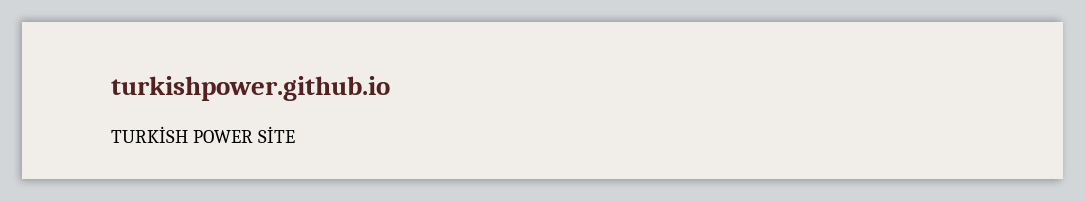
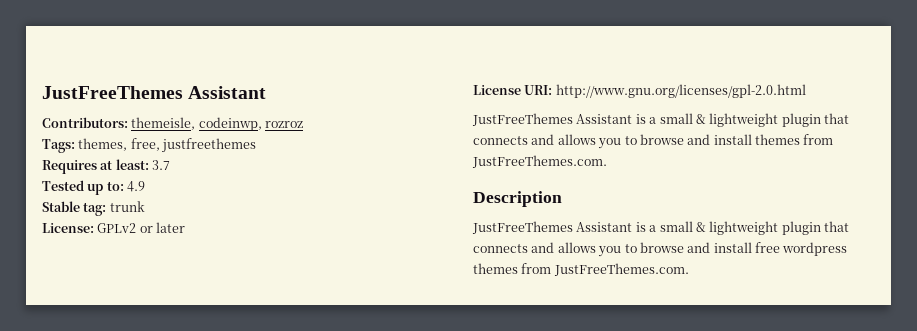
[111,76,390,101] [111,126,296,143] turkishpower.github.io // TURKİSH POWER SİTE -> [42,86,267,99] [42,117,304,131] [42,138,257,153] [42,159,171,174] [42,180,146,195] [42,201,145,216] [42,222,186,233] [473,84,806,98] [472,113,849,127] [473,134,834,149] [472,155,607,168] [473,191,562,207] [472,221,849,235] [473,242,848,257] [473,263,689,276] JustFreeThemes Assistant // Contributors: themeisle, codeinwp, rozroz // Tags: themes, free, justfreethemes // Requires at least: 3.7 // Tested up to: 4.9 // Stable tag: trunk // License: GPLv2 or later // License URI: http://www.gnu.org/licenses/gpl-2.0.html // JustFreeThemes Assistant is a small & lightweight plugin that connects and allows you to browse and install themes from JustFreeThemes.com. // Description // JustFreeThemes Assistant is a small & lightweight plugin that connects and allows you to browse and install free wordpress themes from JustFreeThemes.com.

